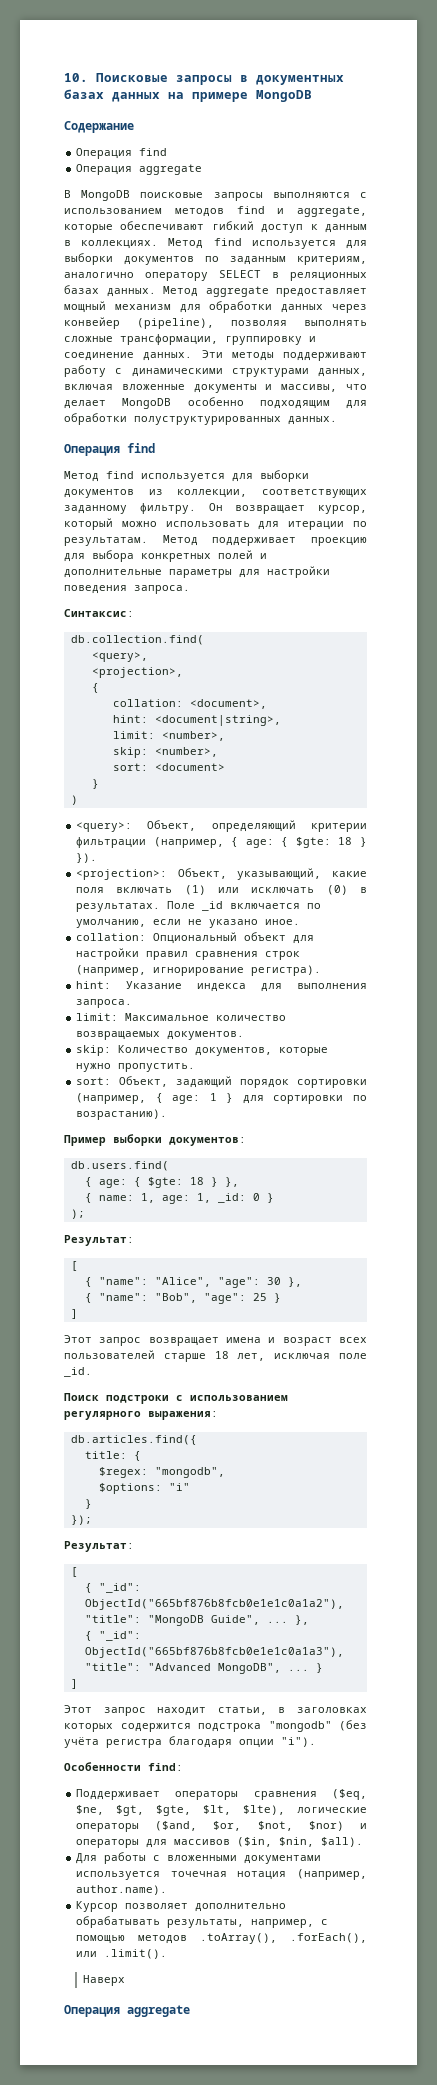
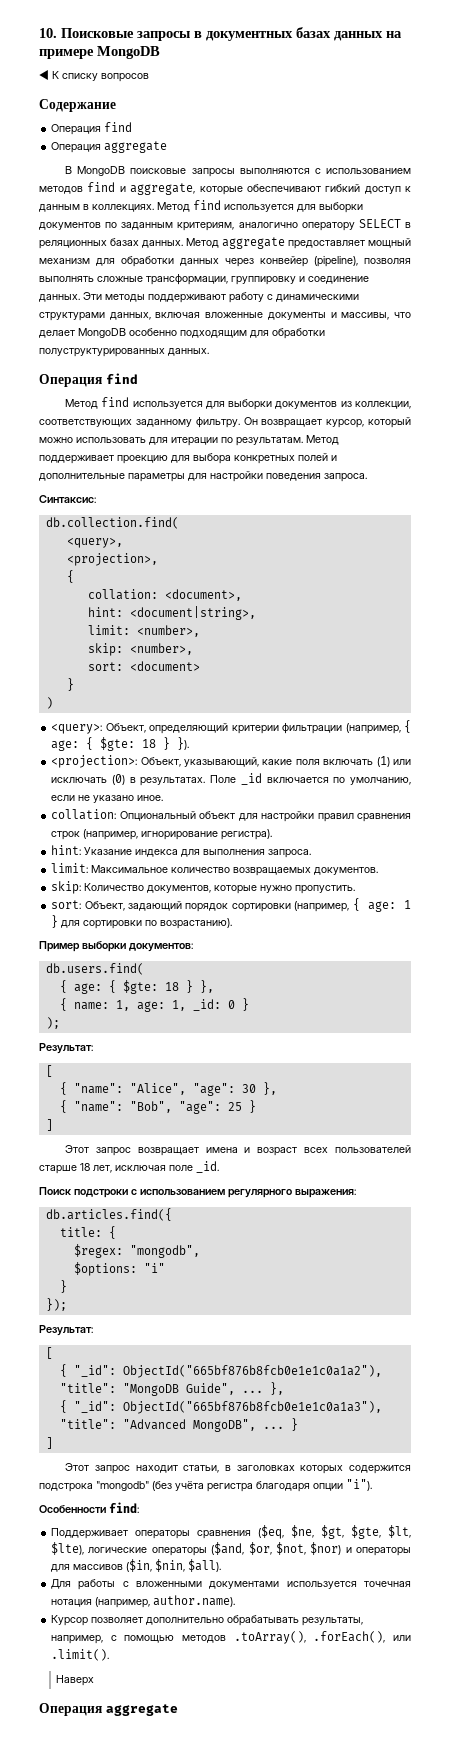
(312, 96) none -> [39,70,149,82] // ◀ К списку вопросов

